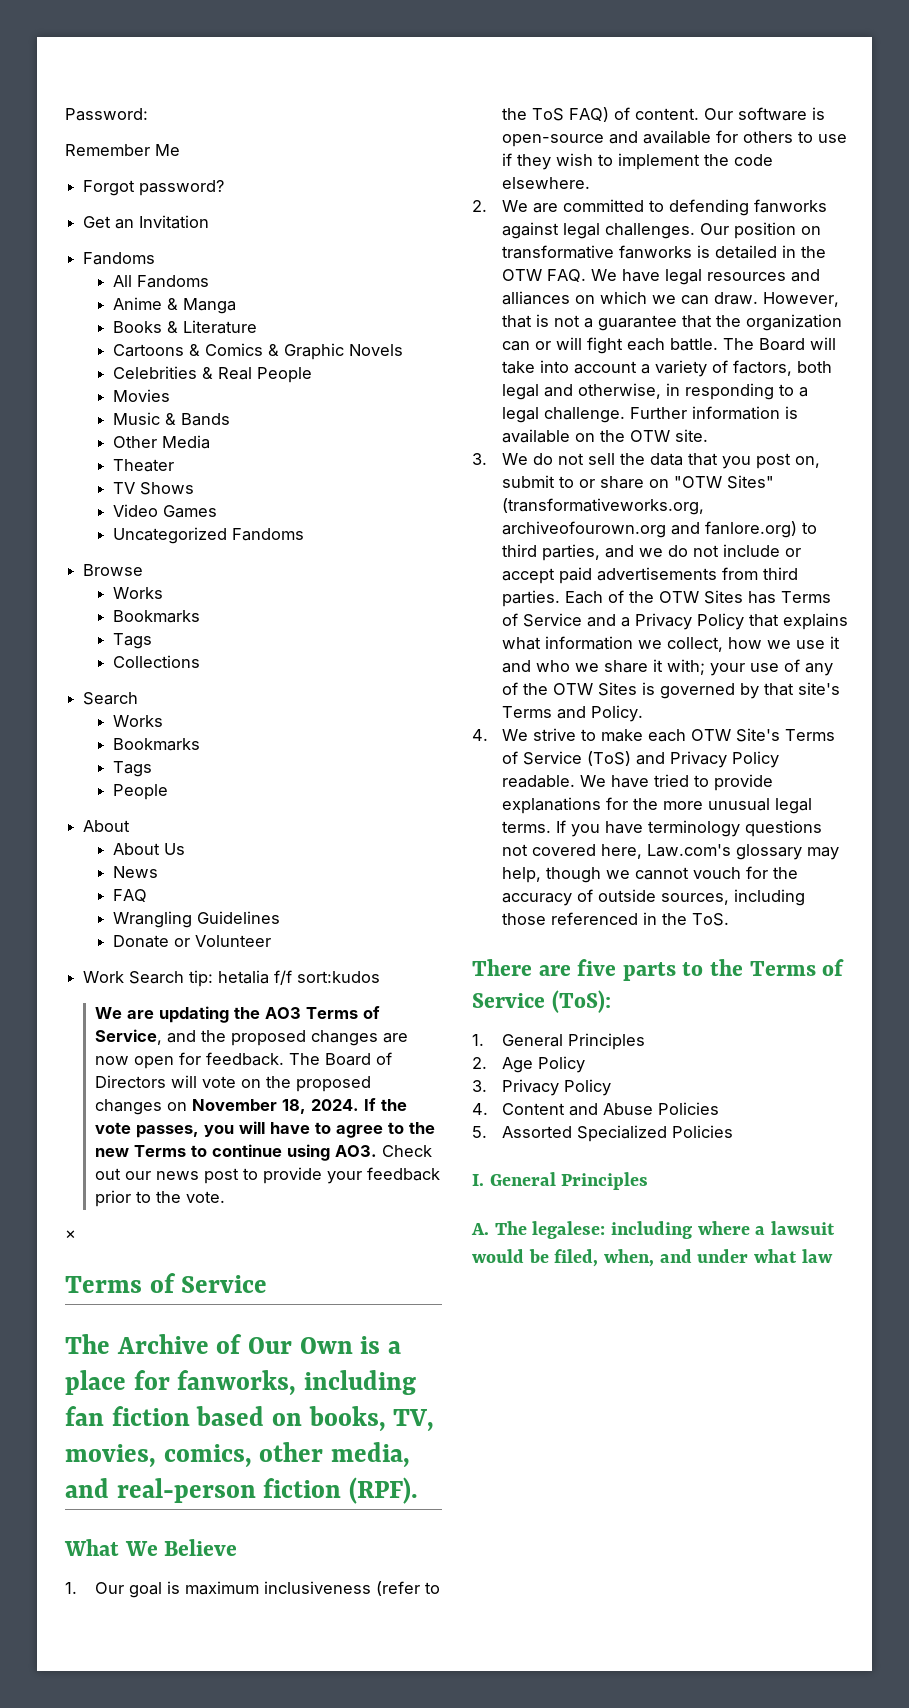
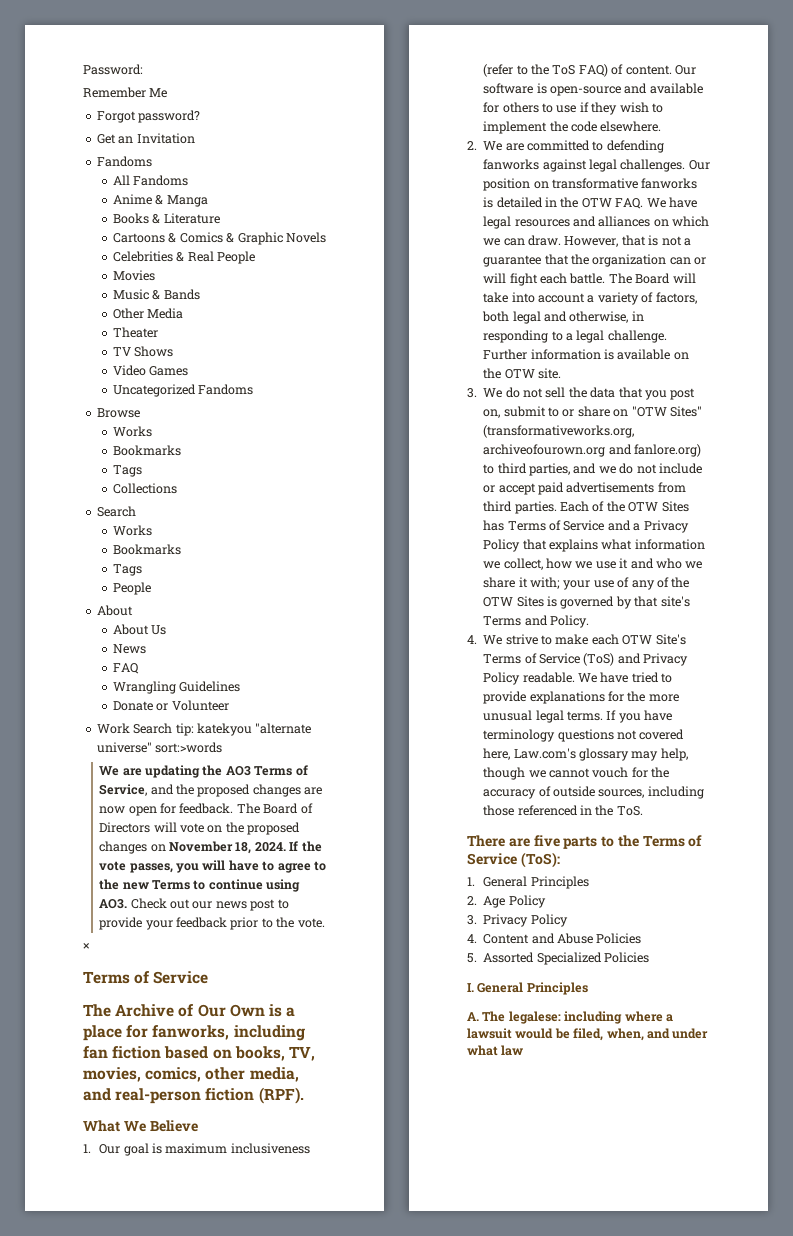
[218,970,381,985] hetalia f/f sort:kudos -> [196,723,312,736] [96,742,223,753] katekyou "alternate universe" sort:>words

